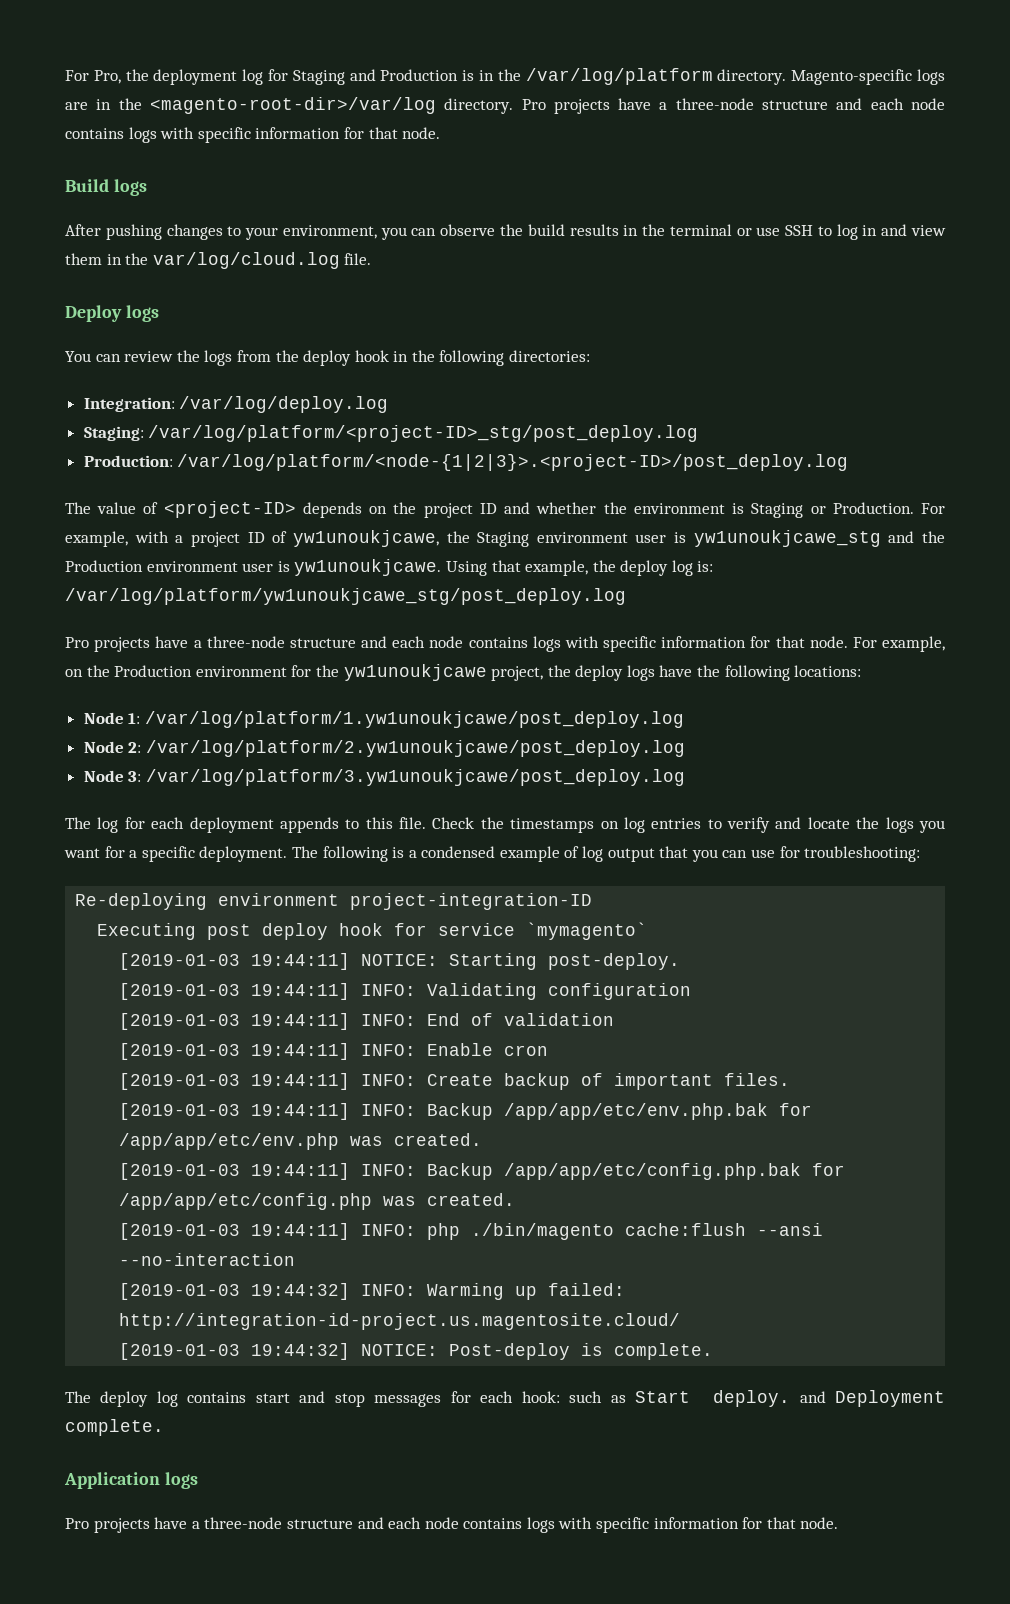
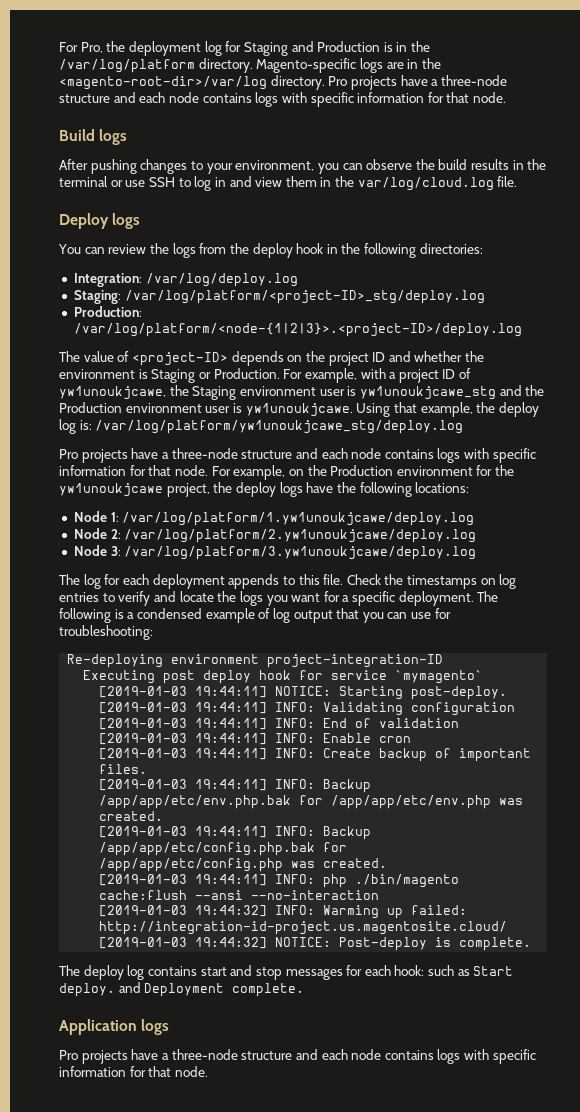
[148,425,699,442] /var/log/platform/<project-ID>_stg/post_deploy.log -> [124,290,485,304] /var/log/platform/<project-ID>_stg/deploy.log
[177,454,849,471] /var/log/platform/<node-{1|2|3}>.<project-ID>/post_deploy.log -> [73,323,522,337] /var/log/platform/<node-{1|2|3}>.<project-ID>/deploy.log
[65,588,626,605] /var/log/platform/yw1unoukjcawe_stg/post_deploy.log -> [95,420,464,434] /var/log/platform/yw1unoukjcawe_stg/deploy.log
[144,711,684,728] /var/log/platform/1.yw1unoukjcawe/post_deploy.log -> [122,512,475,526] /var/log/platform/1.yw1unoukjcawe/deploy.log
[145,740,685,757] /var/log/platform/2.yw1unoukjcawe/post_deploy.log -> [124,529,477,543] /var/log/platform/2.yw1unoukjcawe/deploy.log
[145,769,685,786] /var/log/platform/3.yw1unoukjcawe/post_deploy.log -> [124,546,477,560] /var/log/platform/3.yw1unoukjcawe/deploy.log

